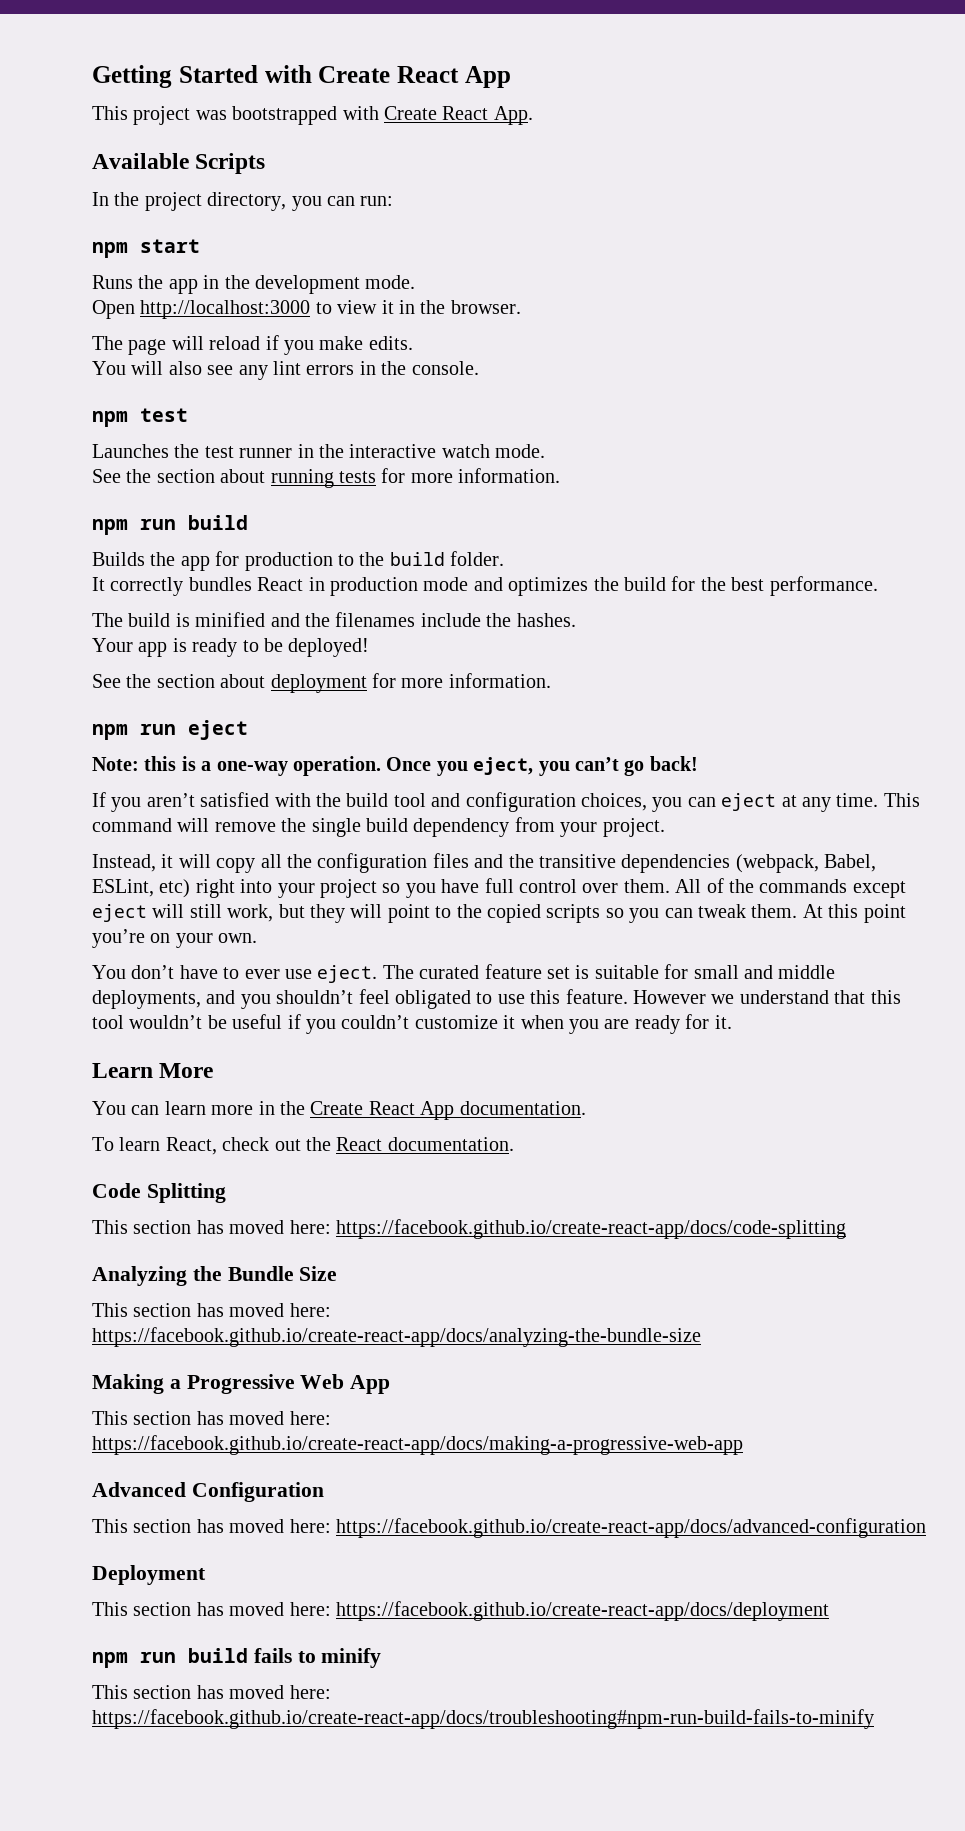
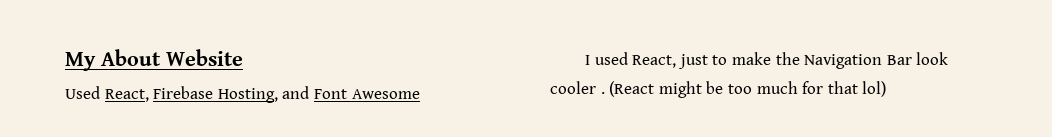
[92,65,511,88] [92,106,533,125] [92,153,266,174] [92,192,394,211] [92,239,200,258] [92,275,416,294] [92,300,521,319] [92,335,413,355] [92,361,479,380] [92,408,188,427] [92,444,546,458] [92,468,561,488] [92,515,248,535] [92,551,505,571] [92,576,878,596] [92,612,576,627] [92,638,370,657] [92,673,551,693] [92,720,248,740] [92,756,698,776] [92,792,920,812] [92,817,665,837] [92,853,877,873] [92,878,906,898] [92,904,906,923] [92,929,258,948] [92,964,836,983] [92,989,901,1009] [92,1014,732,1034] [92,1063,214,1078] [92,1101,586,1120] [92,1137,514,1155] [92,1183,226,1203] [92,1219,846,1239] [92,1266,338,1286] [92,1303,331,1317] [92,1327,701,1347] [92,1374,391,1394] [92,1411,331,1425] [92,1435,743,1455] [92,1482,324,1502] [92,1518,926,1538] [92,1565,206,1585] [92,1601,829,1621] [92,1648,382,1668] [92,1685,331,1699] [92,1709,874,1729] Getting Started with Create React App // This project was bootstrapped with Create React App. // Available Scripts // In the project directory, you can run: // npm start // Runs the app in the development mode. // Open http://localhost:3000 to view it in the browser. // The page will reload if you make edits. // You will also see any lint errors in the console. // npm test // Launches the test runner in the interactive watch mode. // See the section about running tests for more information. // npm run build // Builds the app for production to the build folder. // It correctly bundles React in production mode and optimizes the build for the best performance. // The build is minified and the filenames include the hashes. // Your app is ready to be deployed! // See the section about deployment for more information. // npm run eject // Note: this is a one-way operation. Once you eject, you can’t go back! // If you aren’t satisfied with the build tool and configuration choices, you can eject at any time. This command will remove the single build dependency from your project. // Instead, it will copy all the configuration files and the transitive dependencies (webpack, Babel, ESLint, etc) right into your project so you have full control over them. All of the commands except eject will still work, but they will point to the copied scripts so you can tweak them. At this point you’re on your own. // You don’t have to ever use eject. The curated feature set is suitable for small and middle deployments, and you shouldn’t feel obligated to use this feature. However we understand that this tool wouldn’t be useful if you couldn’t customize it when you are ready for it. // Learn More // You can learn more in the Create React App documentation. // To learn React, check out the React documentation. // Code Splitting // This section has moved here: https://facebook.github.io/create-react-app/docs/code-splitting // Analyzing the Bundle Size // This section has moved here: https://facebook.github.io/create-react-app/docs/analyzing-the-bundle-size // Making a Progressive Web App // This section has moved here: https://facebook.github.io/create-react-app/docs/making-a-progressive-web-app // Advanced Configuration // This section has moved here: https://facebook.github.io/create-react-app/docs/advanced-configuration // Deployment // This section has moved here: https://facebook.github.io/create-react-app/docs/deployment // npm run build fails to minify // This section has moved here: https://facebook.github.io/create-react-app/docs/troubleshooting#npm-run-build-fails-to-minify -> [65,49,243,71] [65,86,420,103] [585,52,949,69] [550,81,887,98] My About Website // Used React, Firebase Hosting, and Font Awesome // I used React, just to make the Navigation Bar look cooler . (React might be too much for that lol)

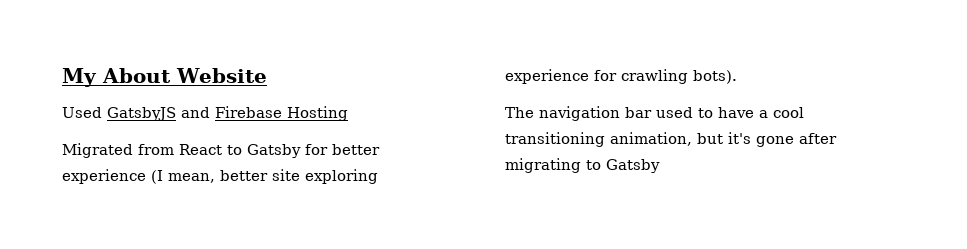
[104,86,420,103] [585,52,949,69] [550,81,887,98] React, Firebase Hosting, and Font Awesome // I used React, just to make the Navigation Bar look cooler . (React might be too much for that lol) -> [107,106,348,121] [62,143,380,158] [62,169,378,184] [505,69,737,84] [505,106,804,121] [505,132,837,147] [505,158,660,173] GatsbyJS and Firebase Hosting // Migrated from React to Gatsby for better experience (I mean, better site exploring experience for crawling bots). // The navigation bar used to have a cool transitioning animation, but it's gone after migrating to Gatsby

